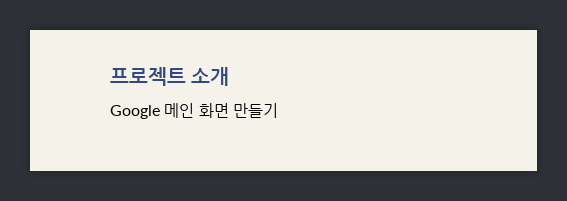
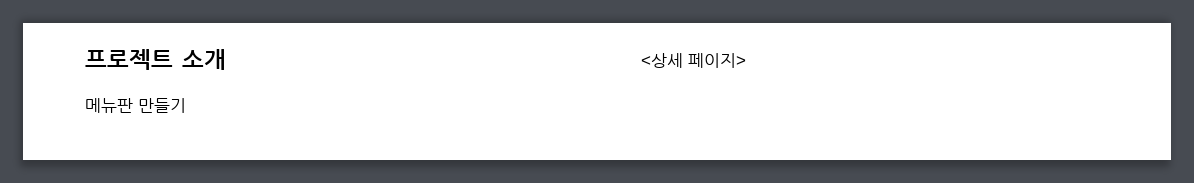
[110,103,229,119] Google 메인 화면 -> [85,98,133,113] 메뉴판
(278, 110) none -> [641,53,746,68] // <상세 페이지>

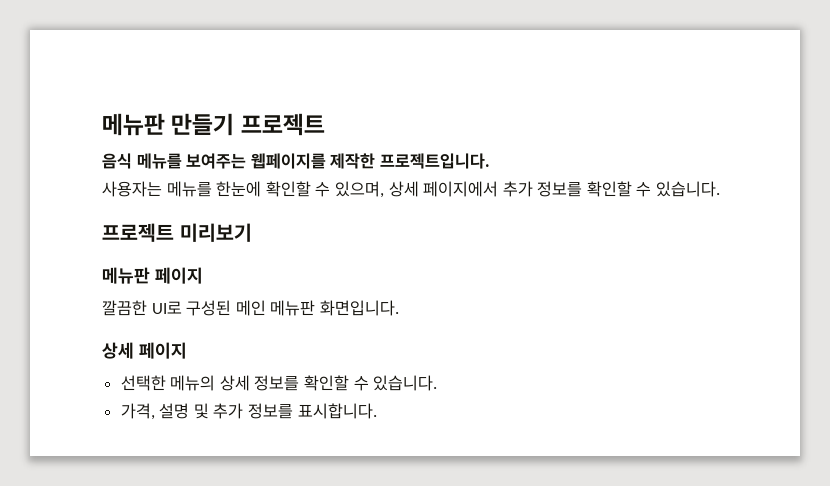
[85,49,226,70] [85,98,186,113] [641,53,746,68] 프로젝트 소개 // 메뉴판 만들기 // <상세 페이지> -> [102,113,325,136] [102,153,490,169] [102,181,721,198] [102,223,252,242] [102,267,203,284] [102,300,399,316] [102,342,187,359] [120,375,438,391] [120,403,377,420] 메뉴판 만들기 프로젝트 // 음식 메뉴를 보여주는 웹페이지를 제작한 프로젝트입니다. // 사용자는 메뉴를 한눈에 확인할 수 있으며, 상세 페이지에서 추가 정보를 확인할 수 있습니다. // 프로젝트 미리보기 // 메뉴판 페이지 // 깔끔한 UI로 구성된 메인 메뉴판 화면입니다. // 상세 페이지 // 선택한 메뉴의 상세 정보를 확인할 수 있습니다. // 가격, 설명 및 추가 정보를 표시합니다.

